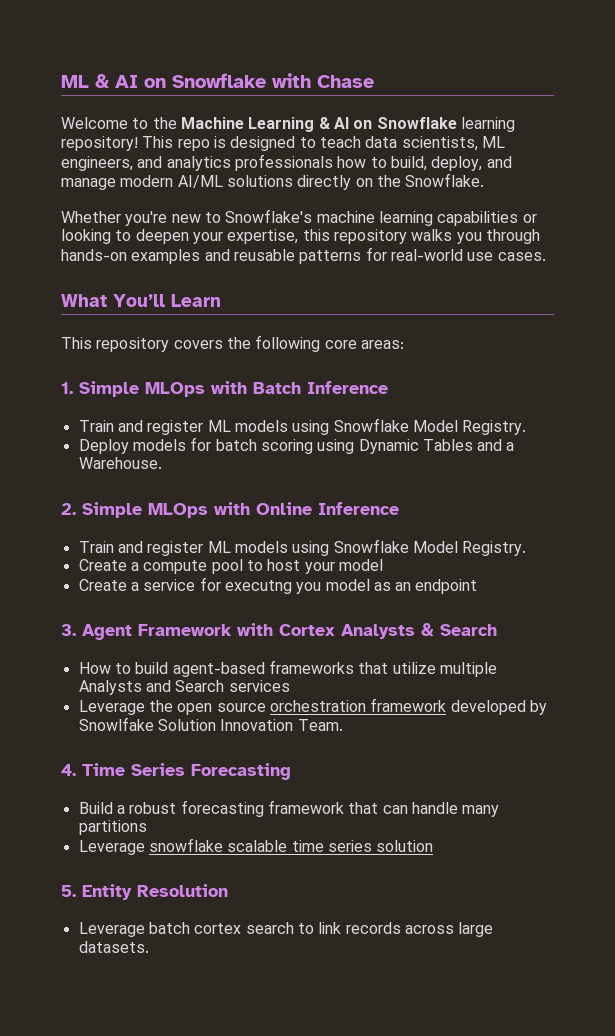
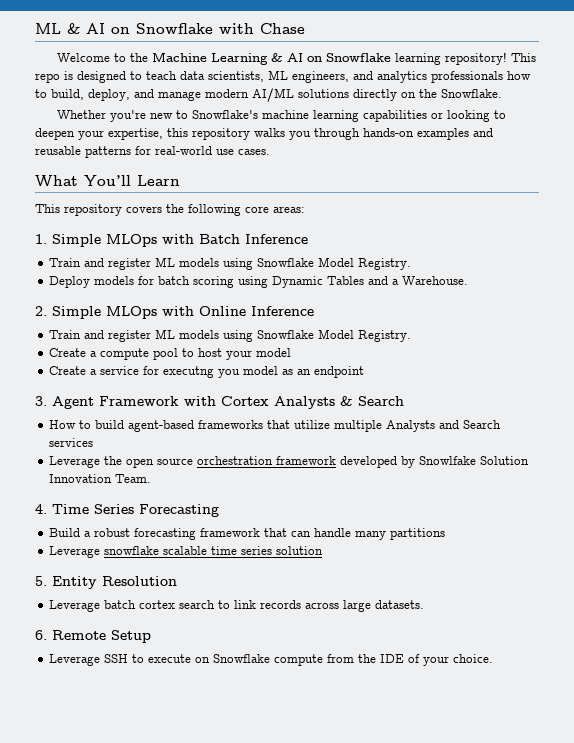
(149, 947) none -> [35,630,151,643] [49,654,494,666] // 6. Remote Setup // Leverage SSH to execute on Snowflake compute from the IDE of your choice.

